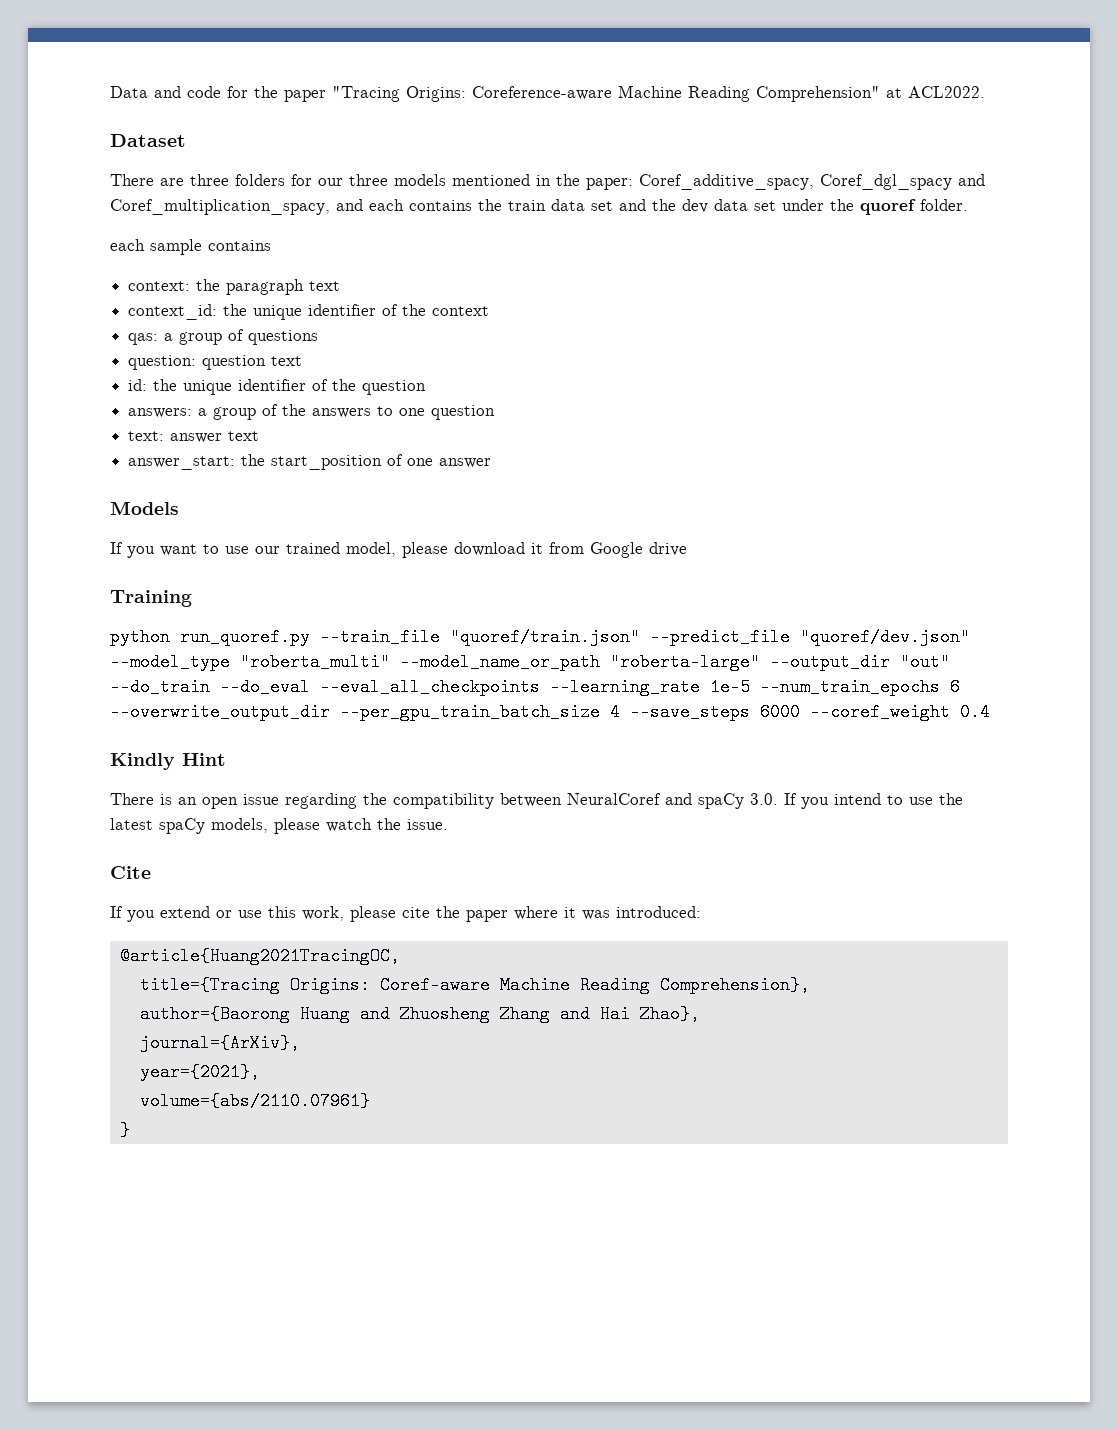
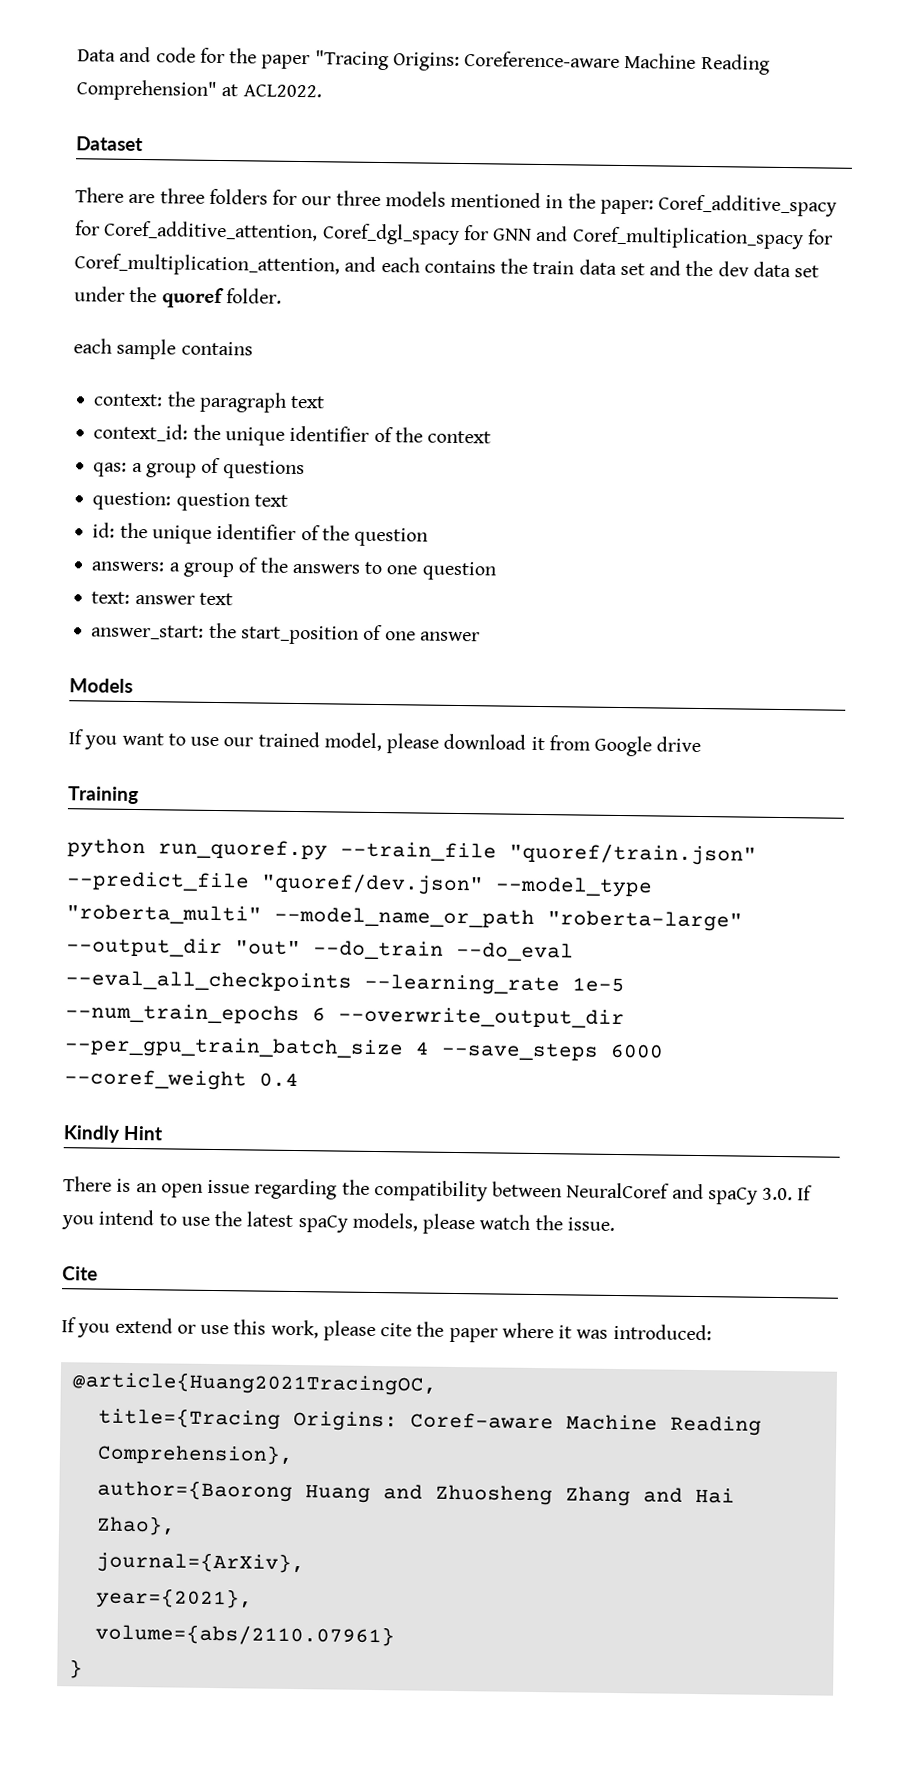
[639,174,985,190] [110,199,330,215] Coref_additive_spacy, Coref_dgl_spacy and Coref_multiplication_spacy, -> [658,194,838,217] [75,220,833,250] [74,253,340,277] Coref_additive_spacy for Coref_additive_attention, Coref_dgl_spacy for GNN and Coref_multiplication_spacy for Coref_multiplication_attention,

